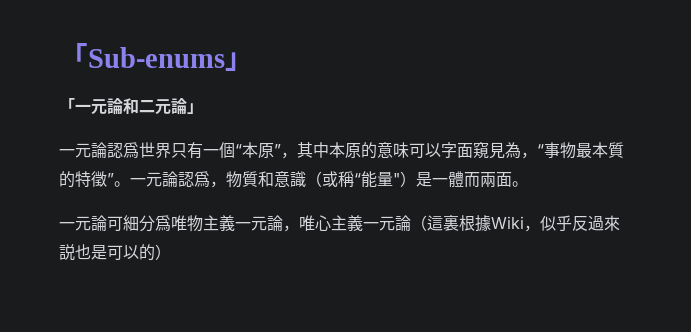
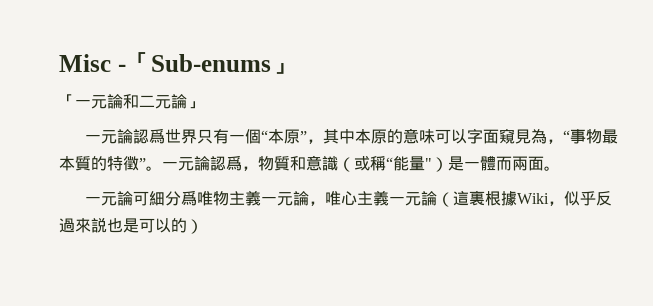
(59, 55) none -> [59,54,126,72] Misc -

